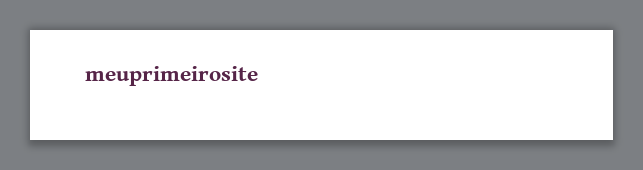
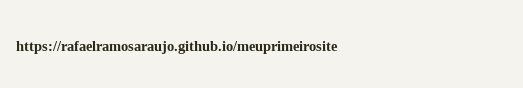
[85,66,258,86] meuprimeirosite -> [16,41,338,54] https://rafaelramosaraujo.github.io/meuprimeirosite

